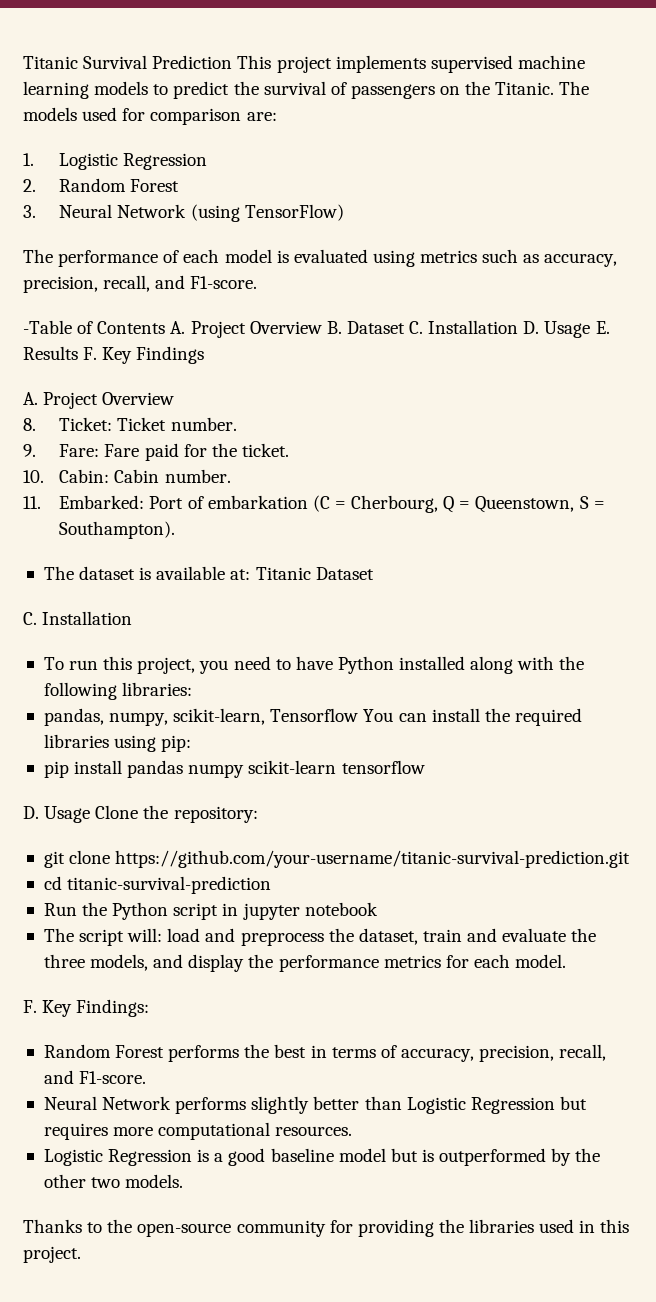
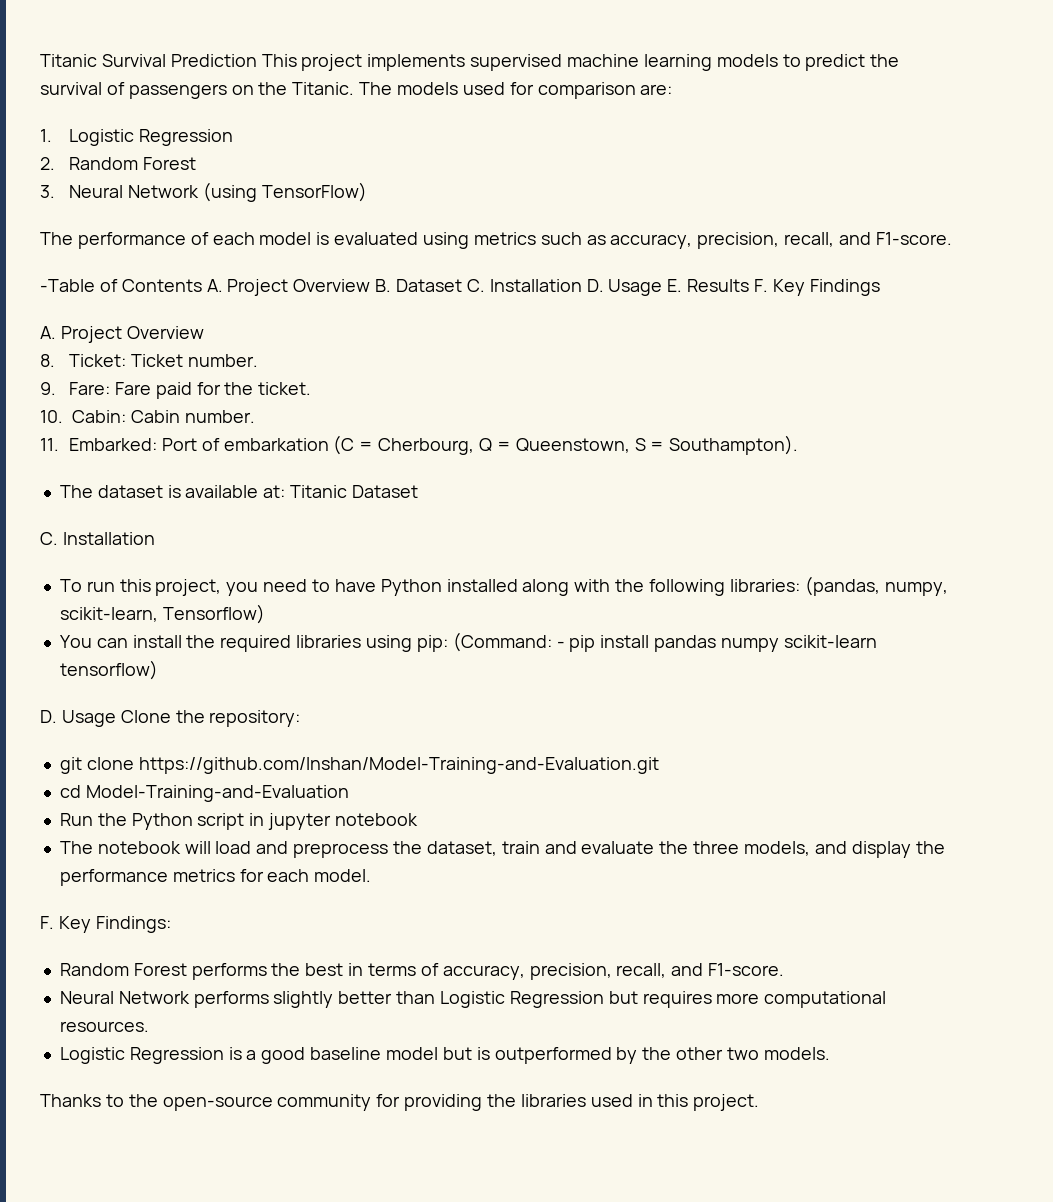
[43,708,104,726] // pandas, -> [804,576,880,596] (pandas,
[270,708,359,722] Tensorflow -> [162,604,265,624] Tensorflow) //
(192, 743) // -> [452,632,565,652] (Command: -
[341,760,425,774] tensorflow -> [59,660,158,680] tensorflow)
[115,850,631,868] https://github.com/your-username/titanic-survival-prediction.git -> [138,757,659,774] https://github.com/Inshan/Model-Training-and-Evaluation.git
[67,876,272,894] titanic-survival-prediction -> [85,785,349,802] Model-Training-and-Evaluation
[79,928,163,946] script will: -> [97,841,211,854] notebook will

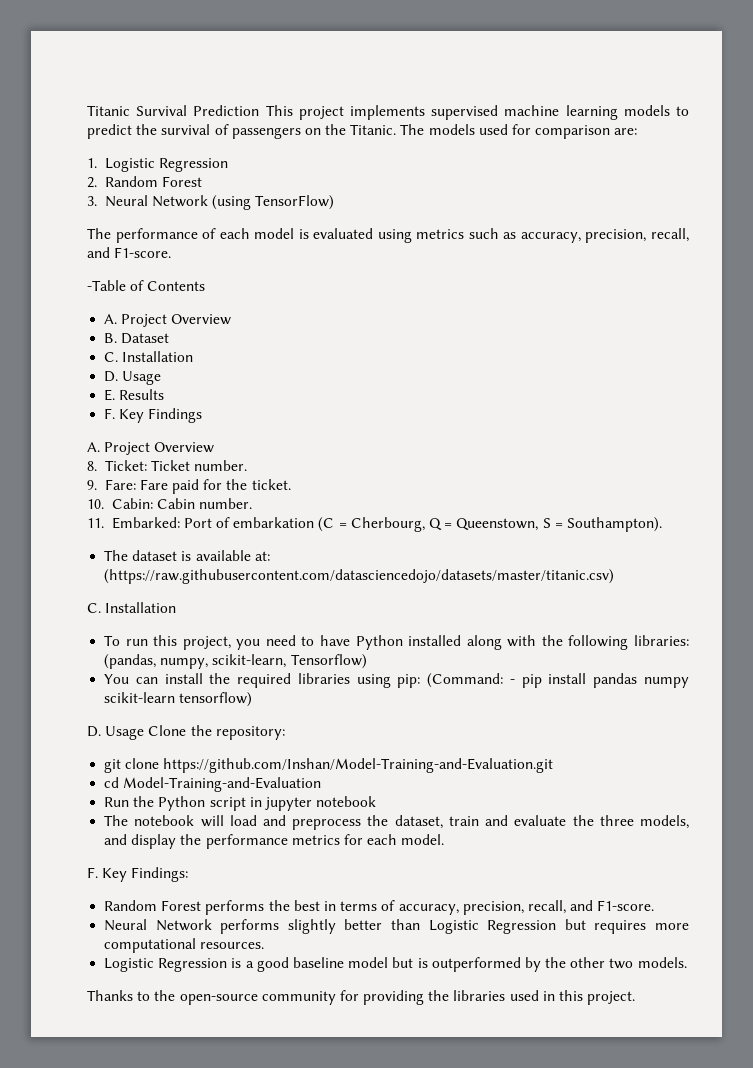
[206,279,371,296] A. Project Overview -> [104,314,232,327] // A. Project Overview //
[466,279,663,296] C. Installation D. Usage -> [104,351,194,362] [104,371,162,385] // C. Installation // D. Usage //
(750, 285) none -> (165, 394) //
[290,485,418,498] Titanic Dataset -> [104,569,615,584] (https://raw.githubusercontent.com/datasciencedojo/datasets/master/titanic.csv)

